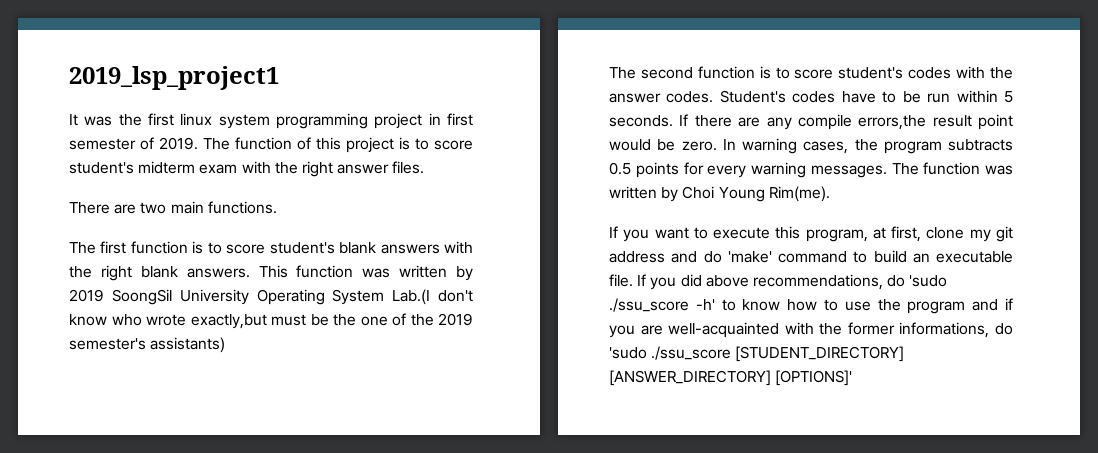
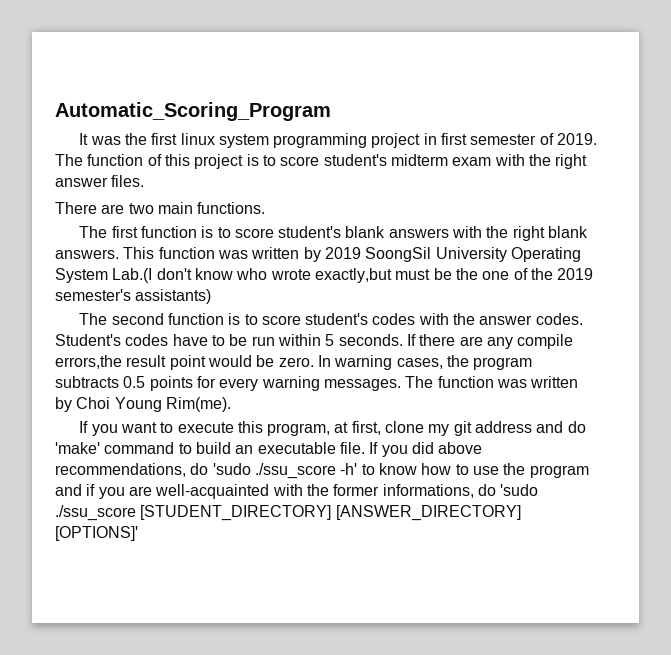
[69,66,279,90] 2019_lsp_project1 -> [55,102,331,121] Automatic_Scoring_Program

